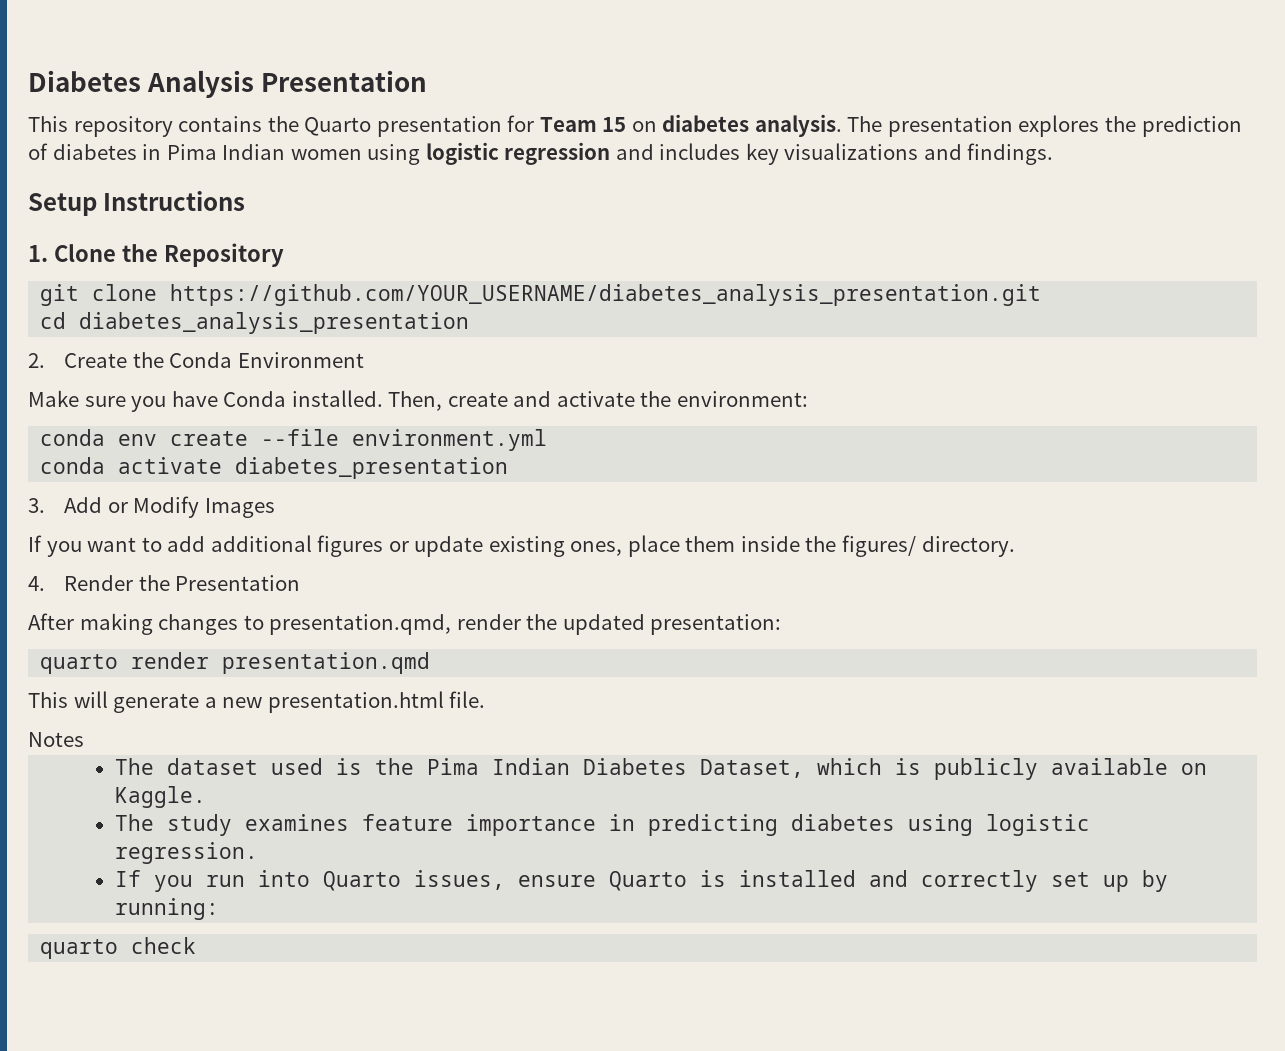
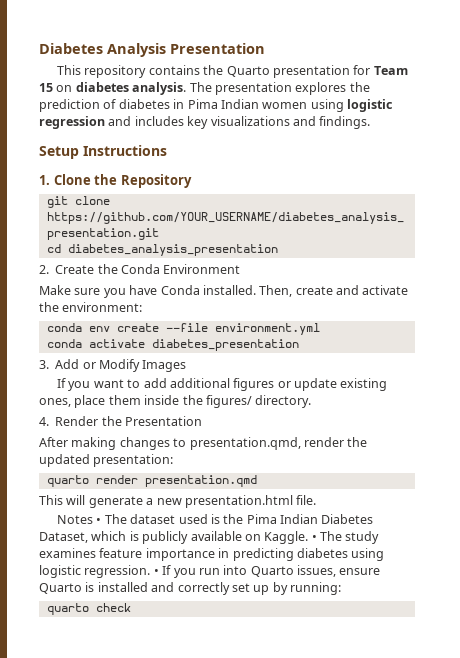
(84, 739) // -> [96,518,102,524] •
(206, 797) // -> [311,535,317,541] •
(258, 853) // -> [153,569,159,575] •

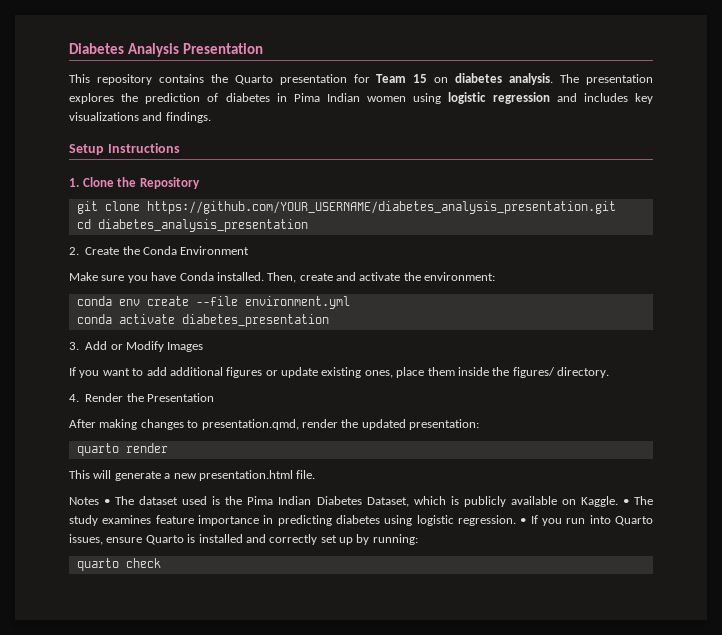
[144,475,257,487] presentation.qmd -> (168, 448) none

